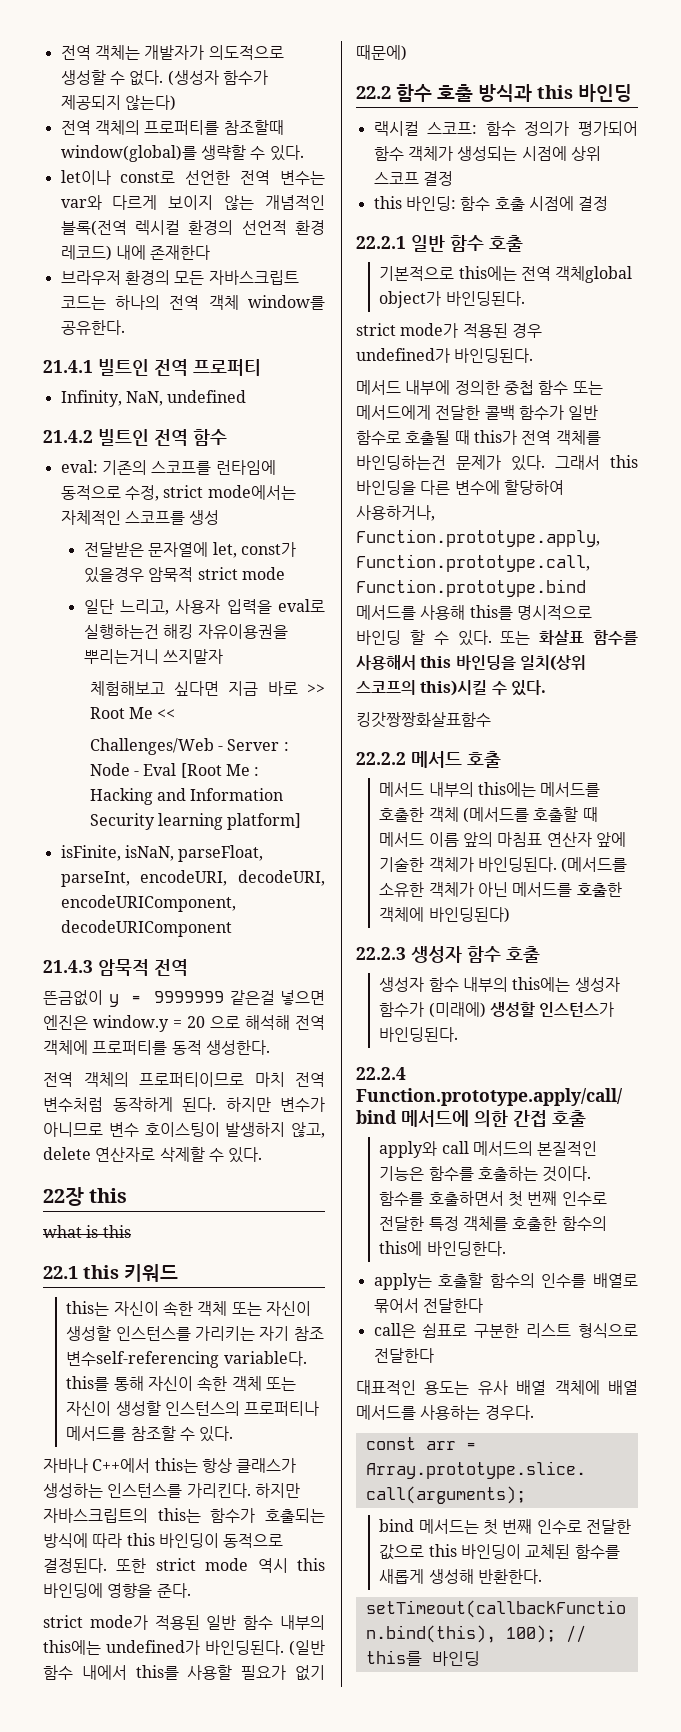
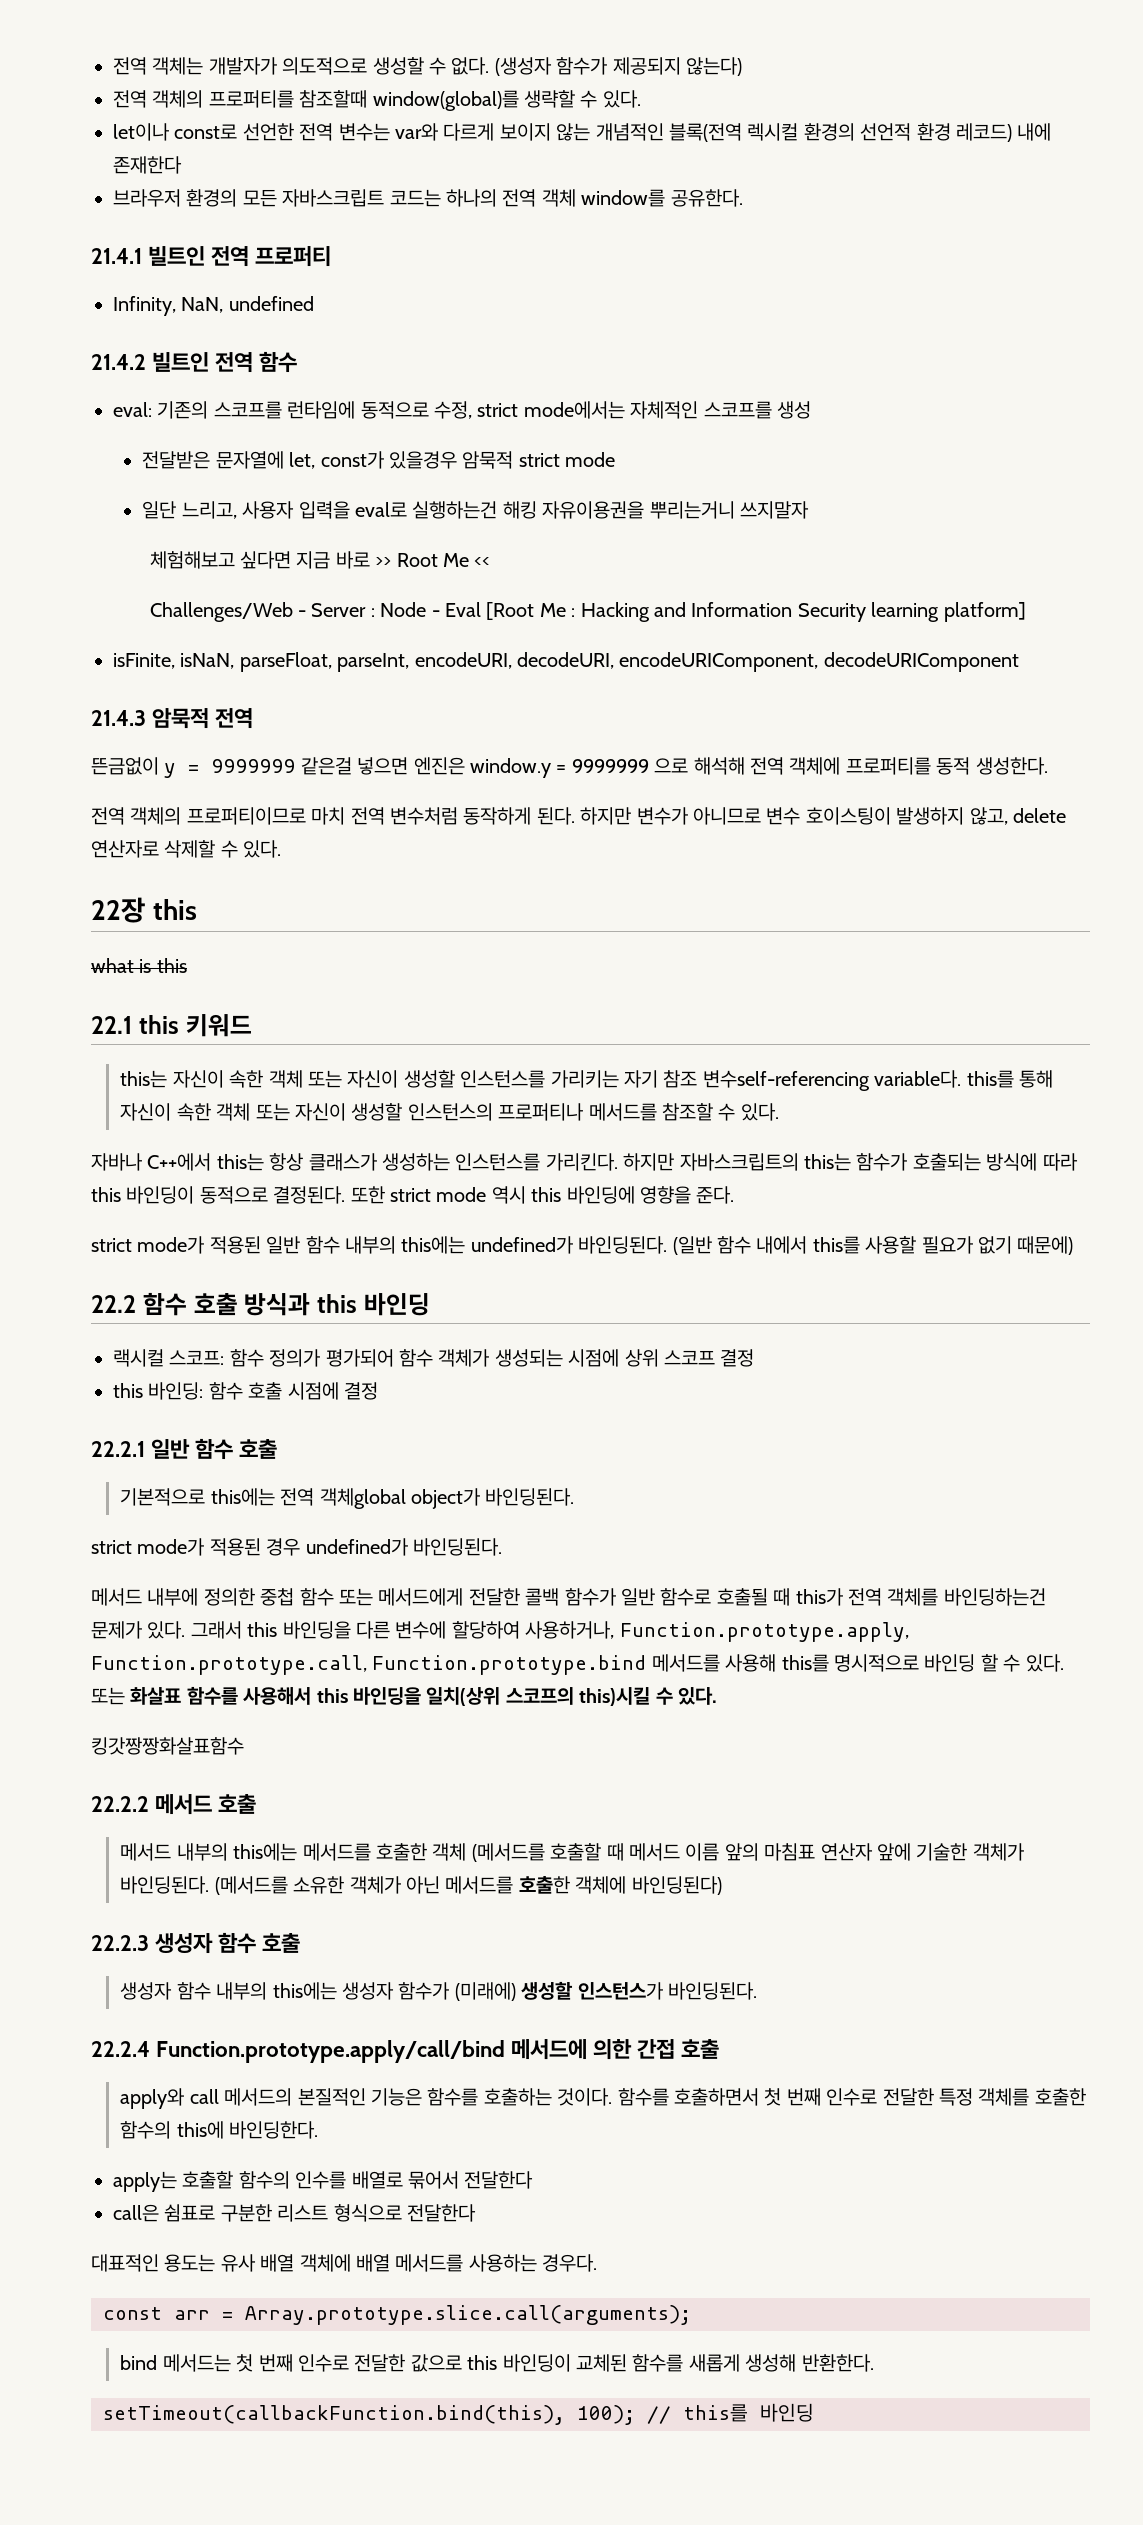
[187,1016,205,1028] 20 -> [571,759,649,773] 9999999

